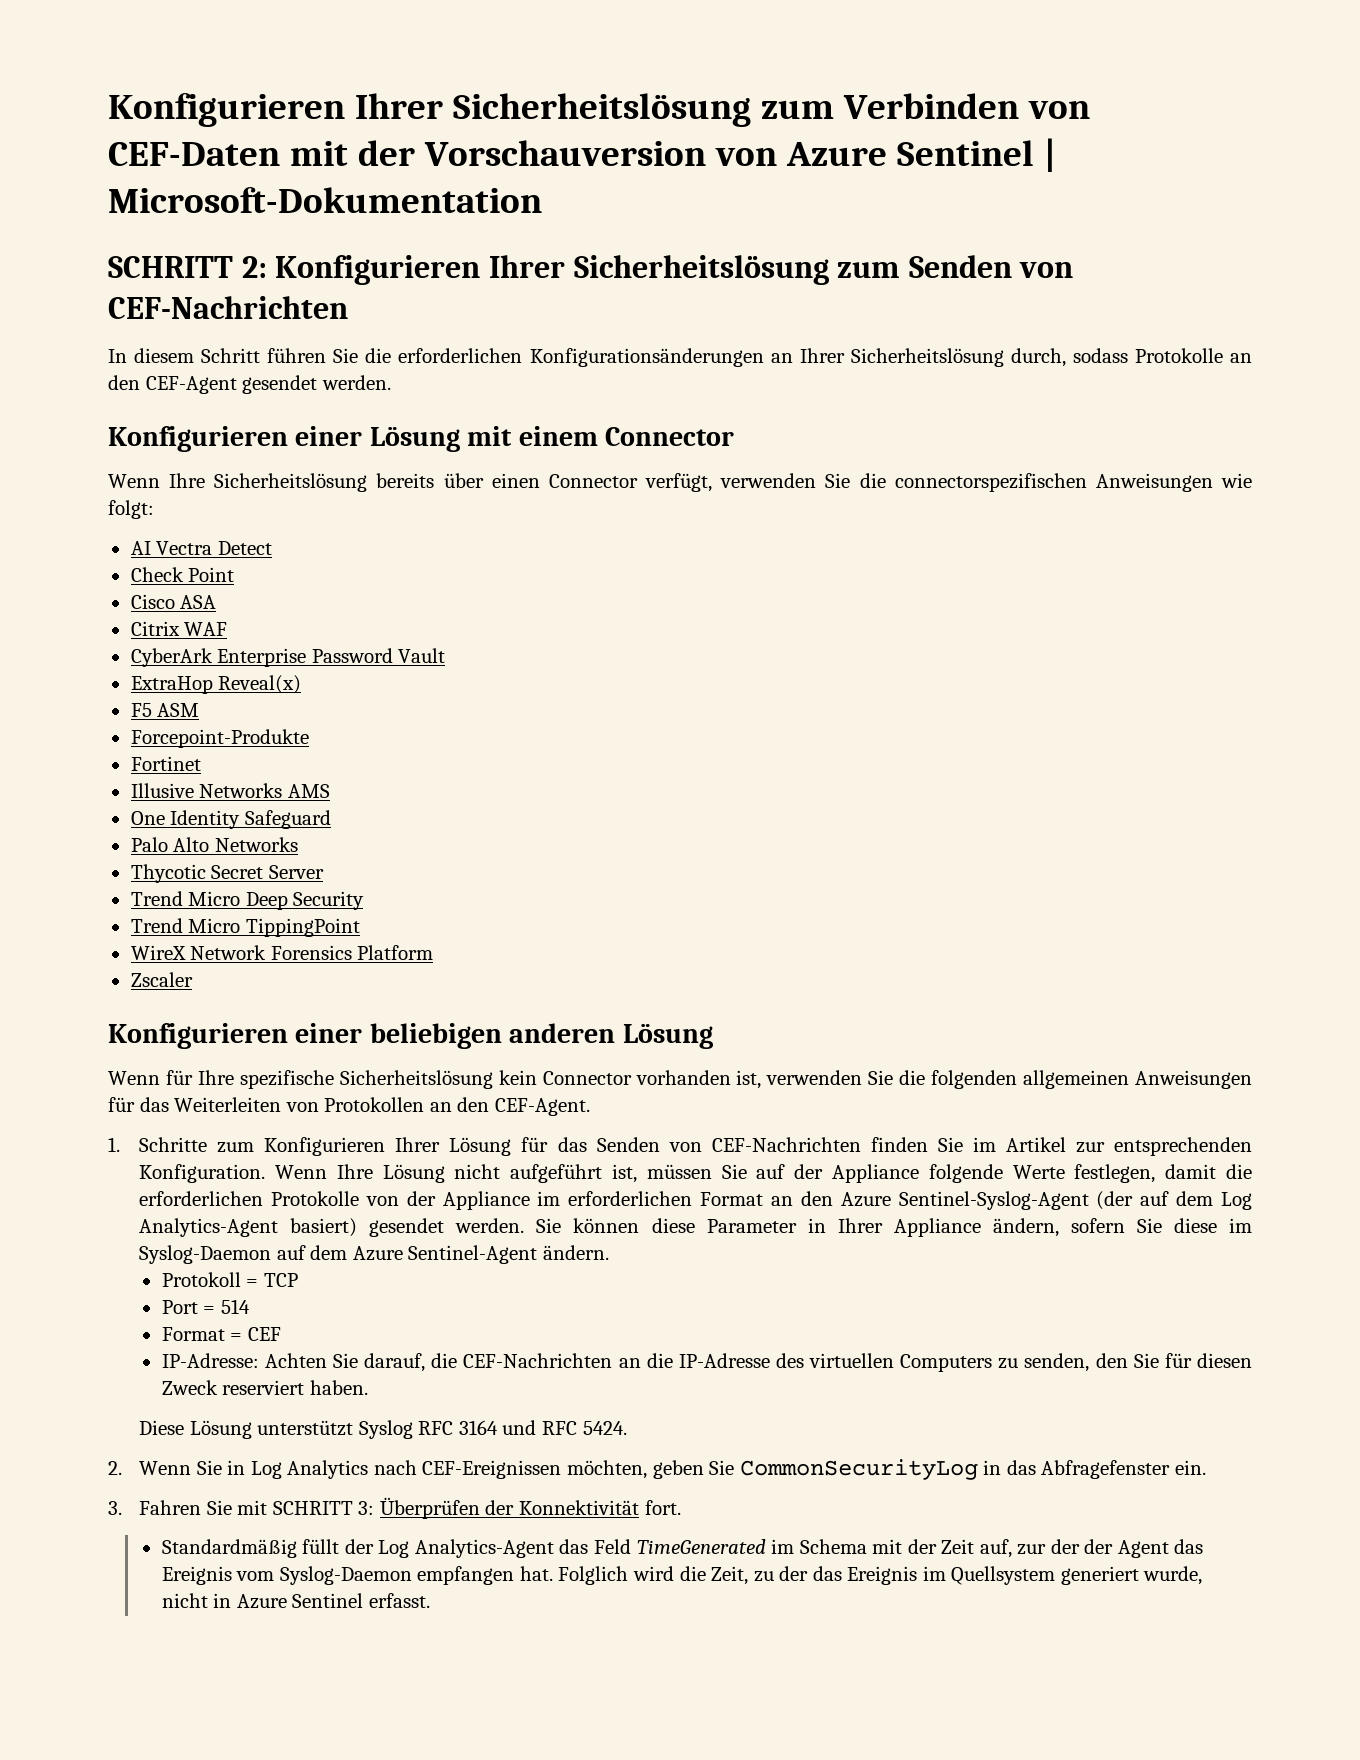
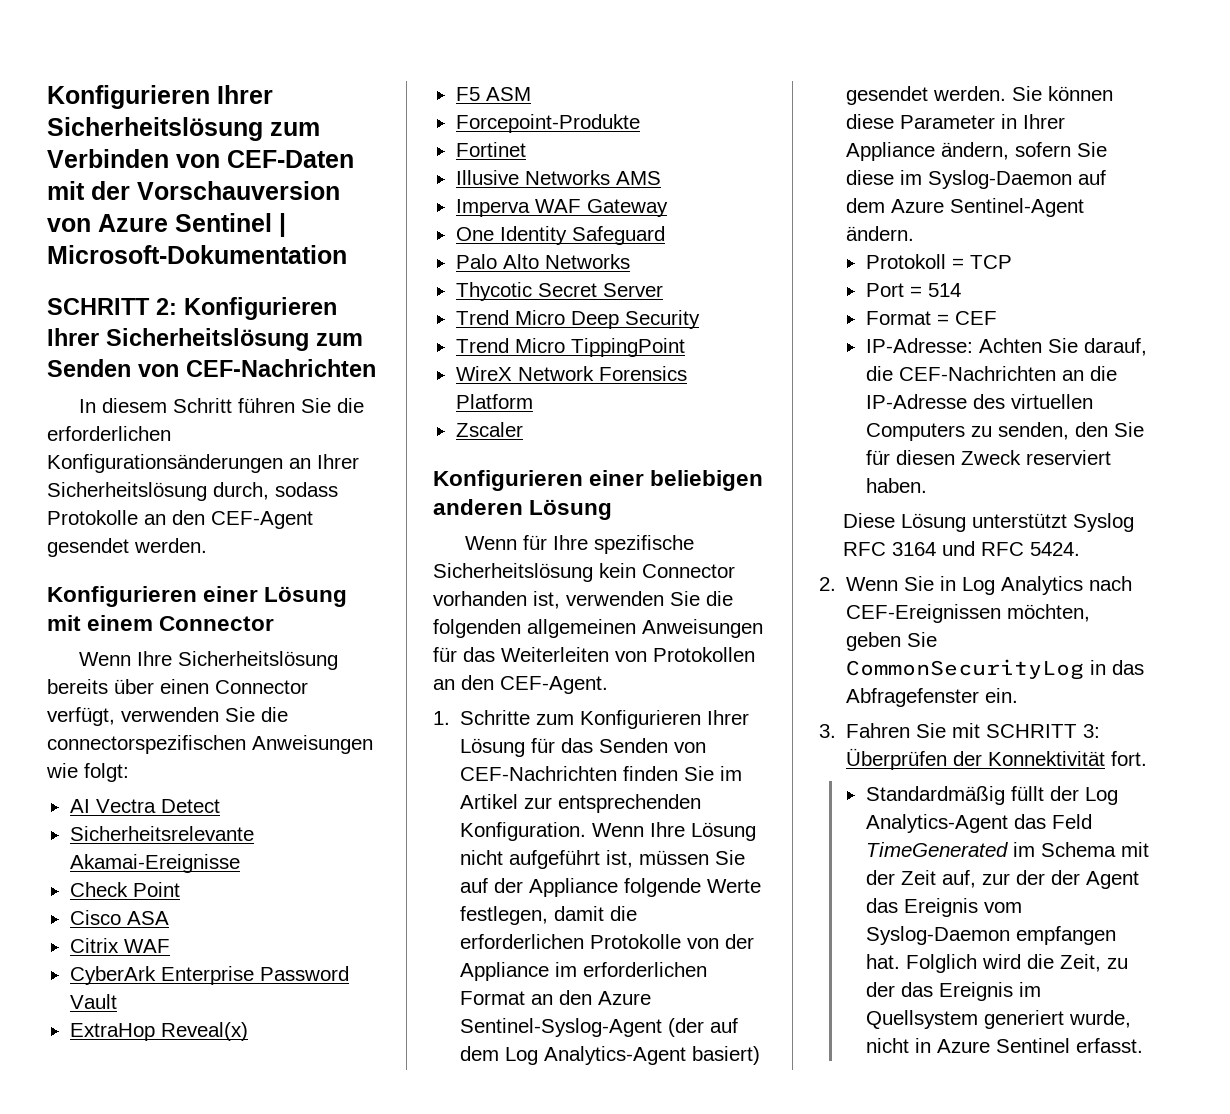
(272, 548) none -> [69,826,254,841] [69,854,240,873] // Sicherheitsrelevante Akamai-Ereignisse
(330, 791) none -> [455,199,668,217] // Imperva WAF Gateway

